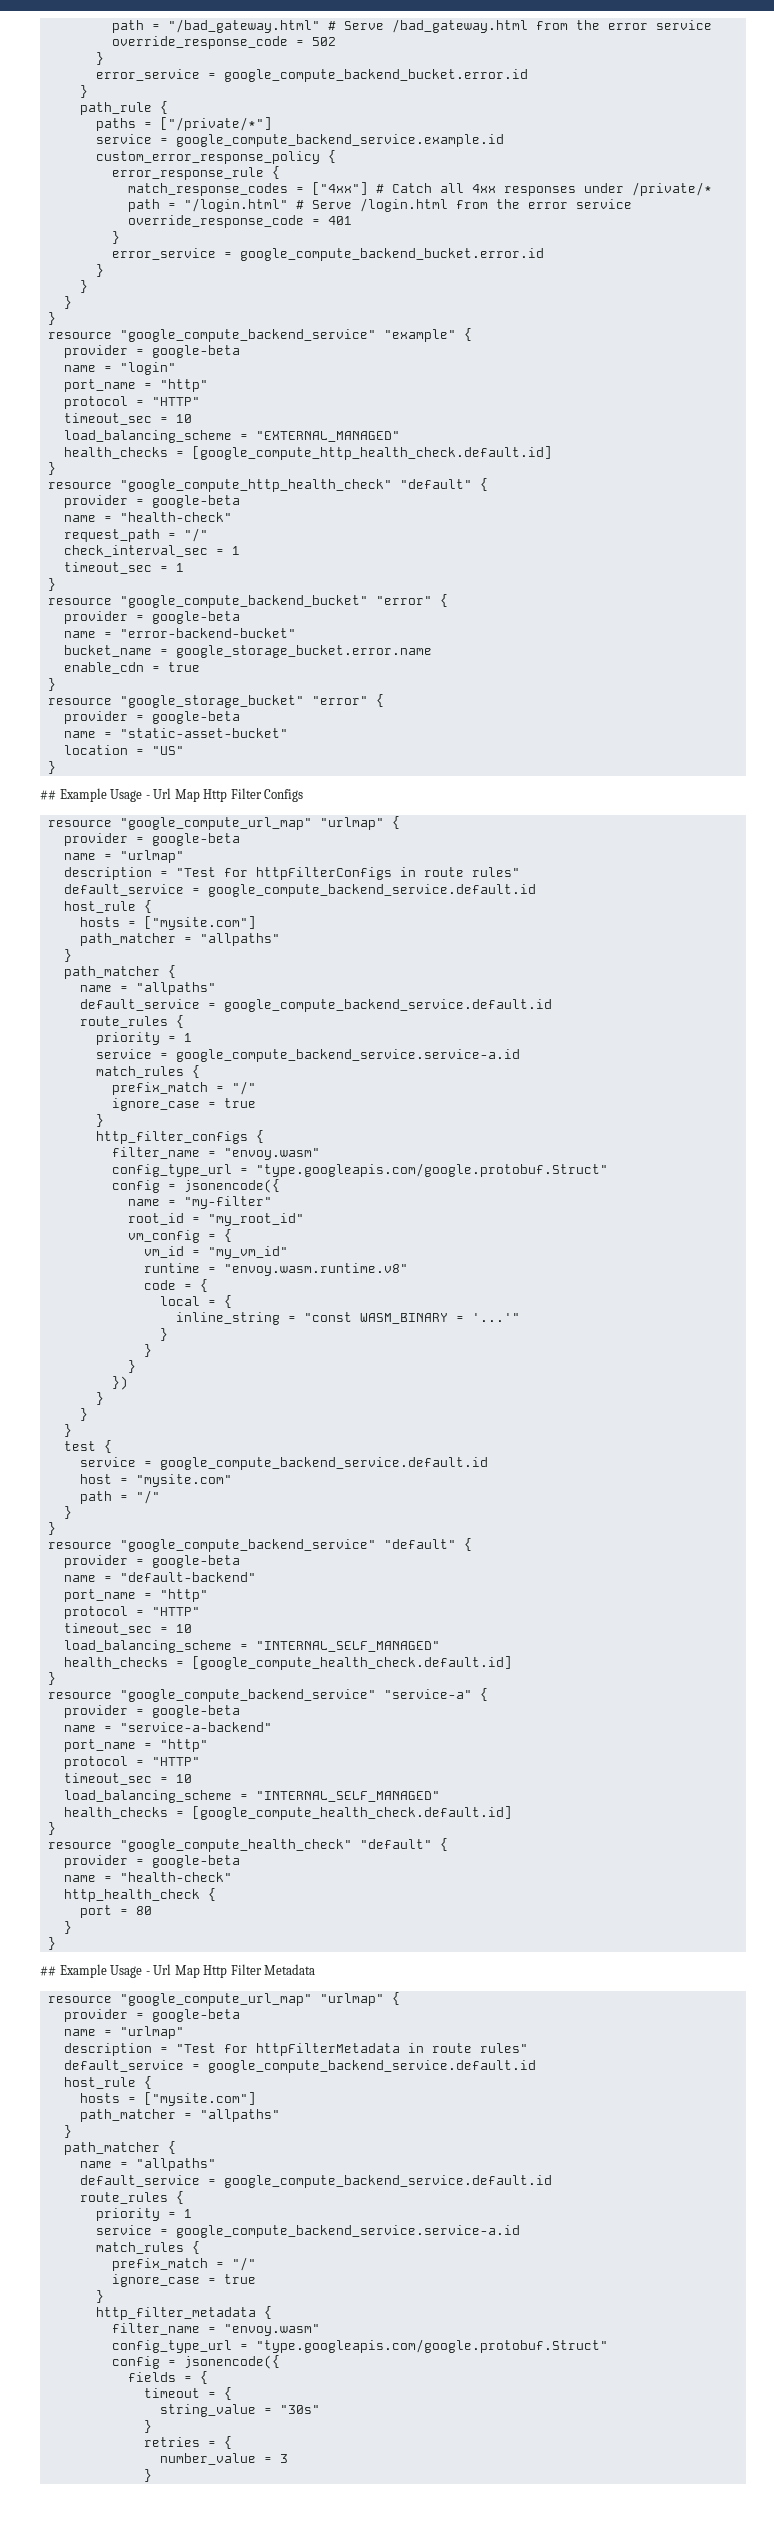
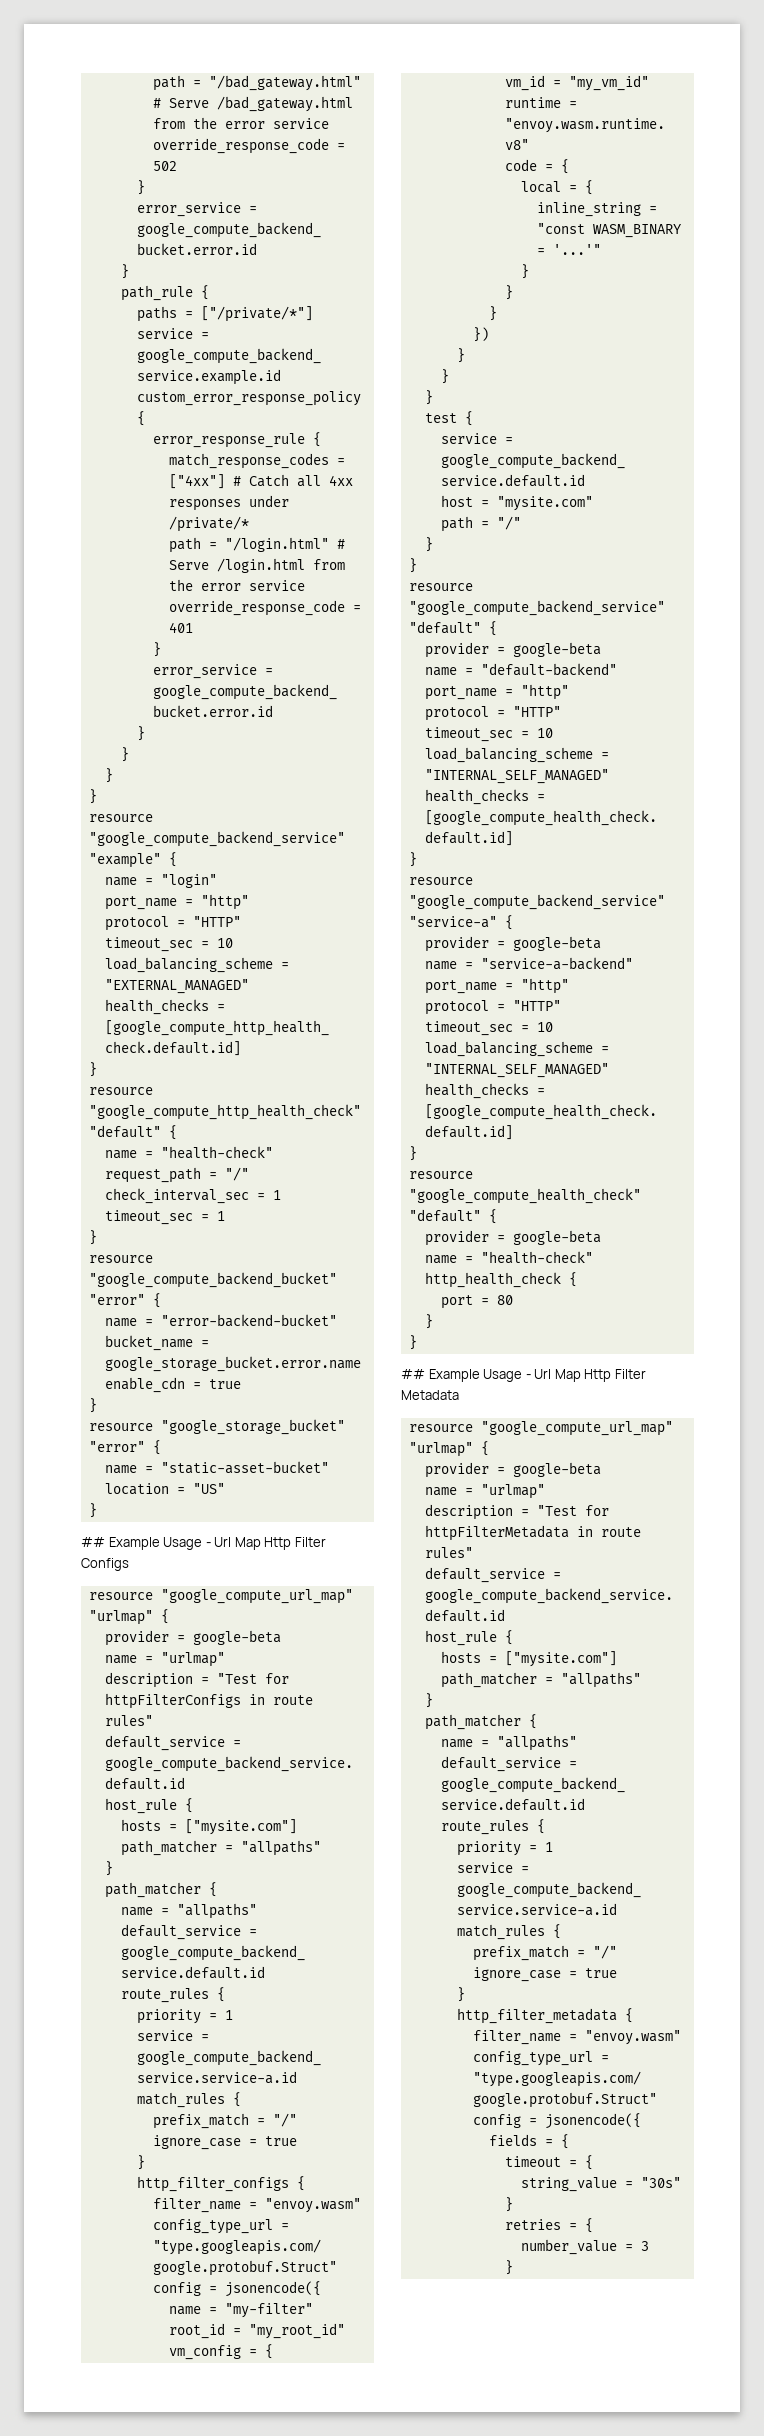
[63,345,240,358] // provider = google-beta -> (177, 859) none
[63,495,240,508] // provider = google-beta -> (177, 1132) none
[63,611,240,624] // provider = google-beta -> (161, 1300) none
[63,711,240,724] // provider = google-beta -> (161, 1447) none

